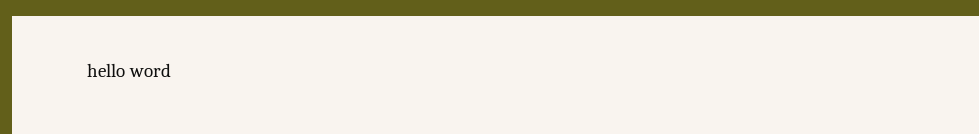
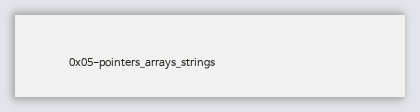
[87,63,172,77] hello word -> [69,58,215,70] 0x05-pointers_arrays_strings

